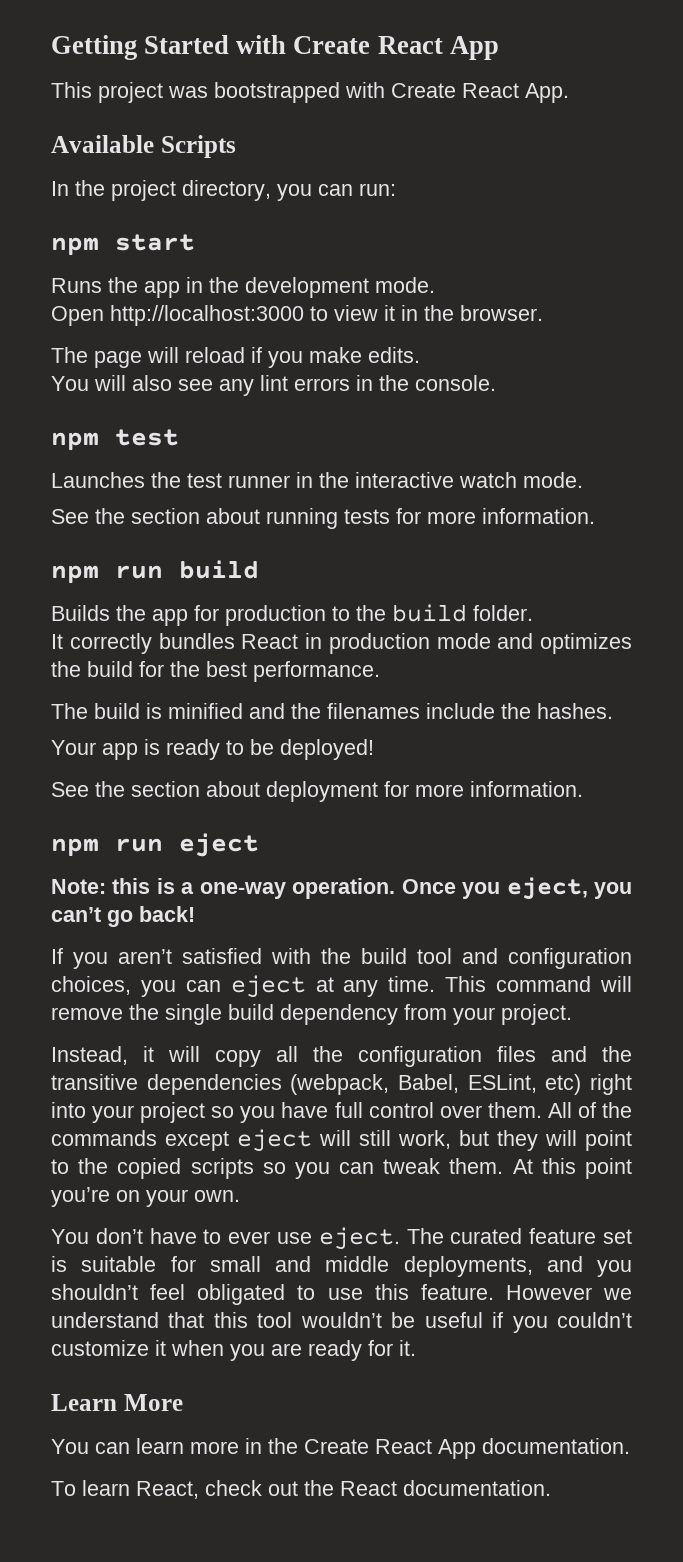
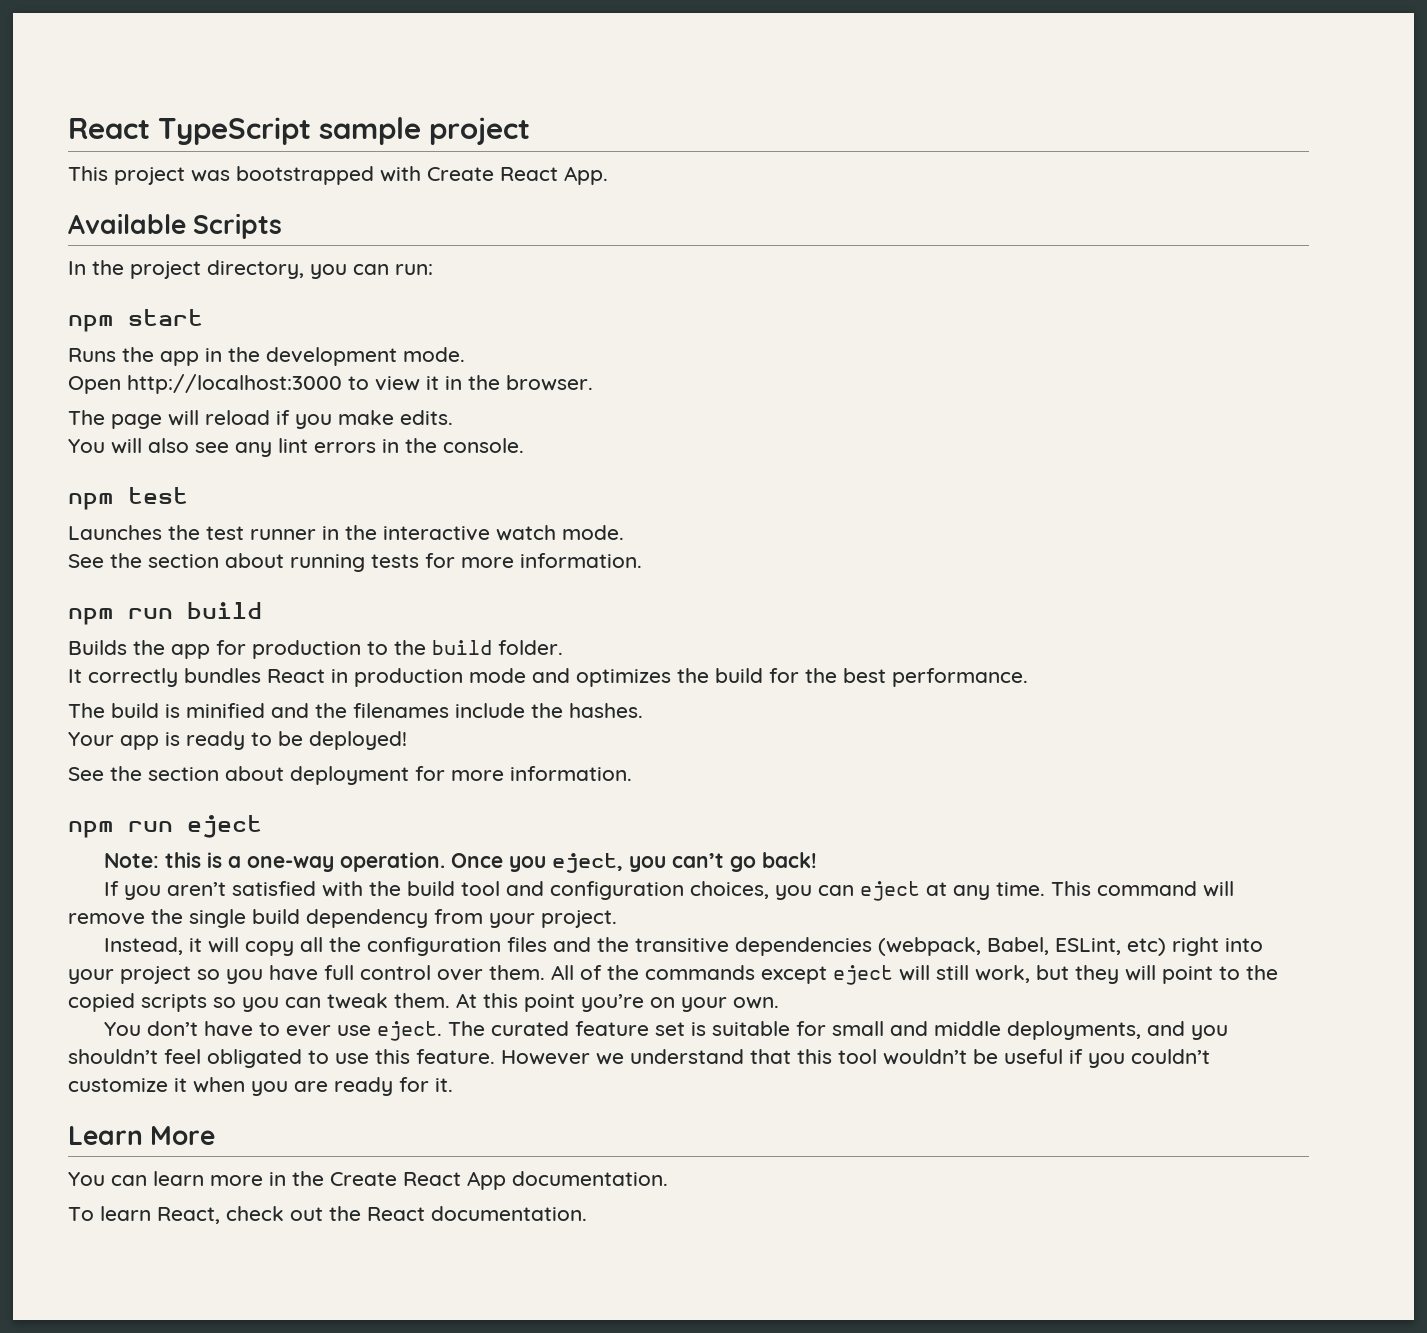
[51,35,499,60] Getting Started with Create React App -> [68,117,530,145] React TypeScript sample project

